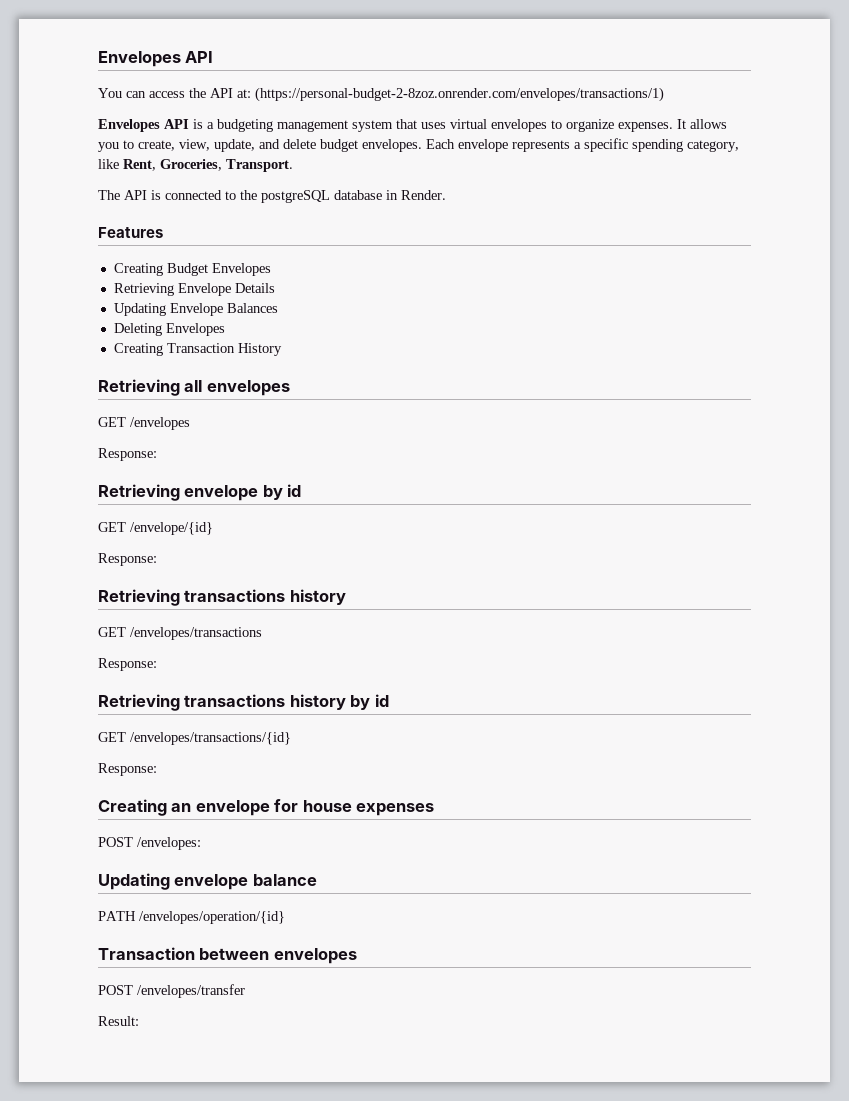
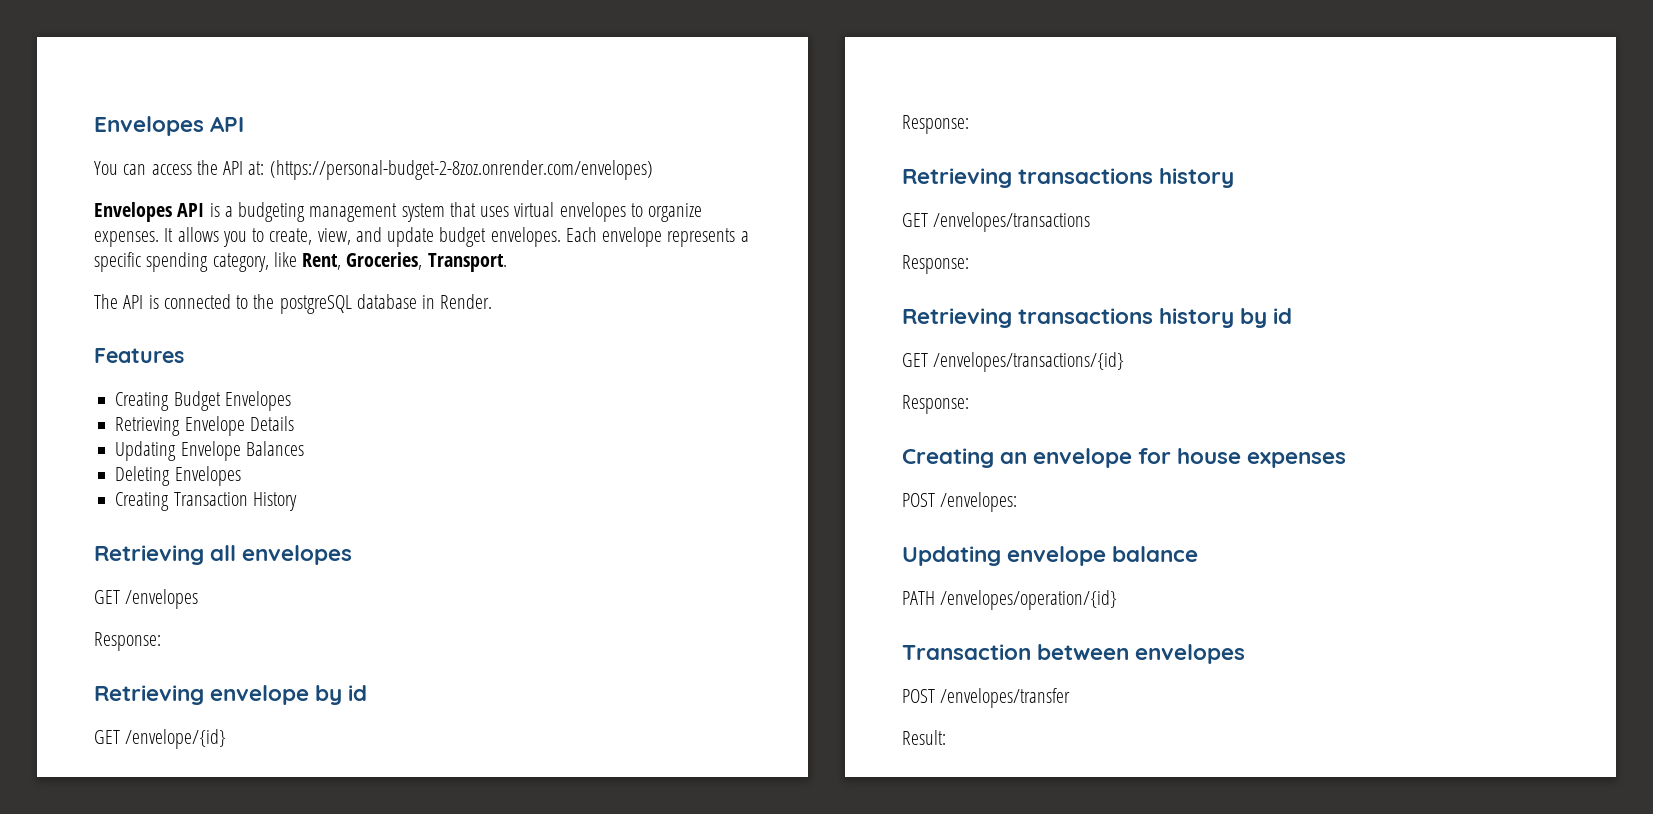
[255,87,664,102] (https://personal-budget-2-8zoz.onrender.com/envelopes/transactions/1) -> [269,160,653,180] (https://personal-budget-2-8zoz.onrender.com/envelopes)
[214,139,316,152] update, and delete -> [355,227,435,247] and update

